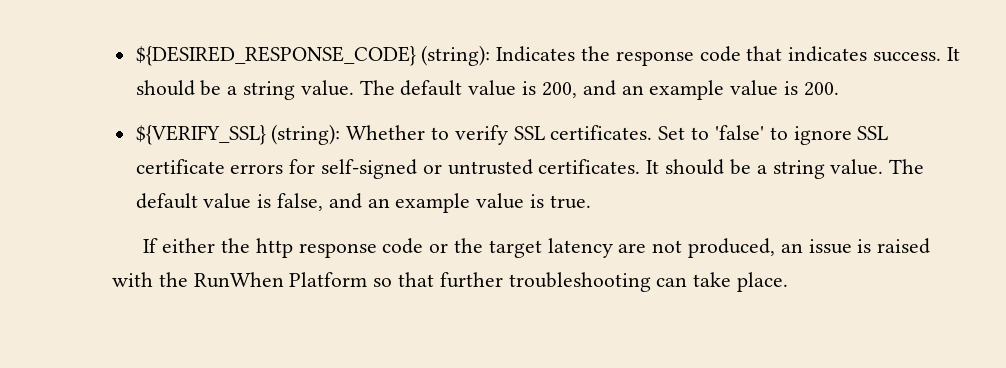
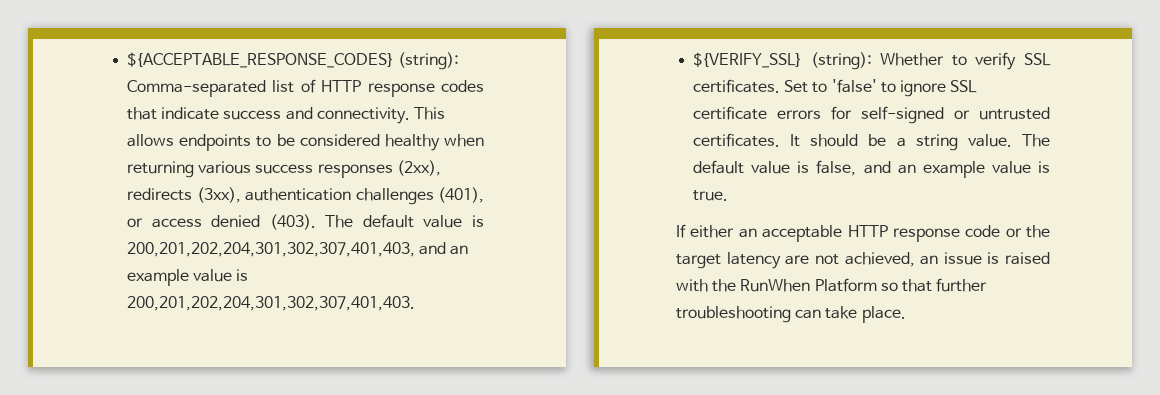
[135,45,960,66] [135,80,839,100] ${DESIRED_RESPONSE_CODE} (string): Indicates the response code that indicates success. It should be a string value. The default value is 200, and an example value is 200. -> [127,52,460,70] [127,79,484,97] [127,107,445,124] [127,134,484,151] [127,160,441,178] [127,187,484,205] [127,214,484,230] [127,242,469,257] [127,269,249,286] [127,296,416,311] ${ACCEPTABLE_RESPONSE_CODES} (string): Comma-separated list of HTTP response codes that indicate success and connectivity. This allows endpoints to be considered healthy when returning various success responses (2xx), redirects (3xx), authentication challenges (401), or access denied (403). The default value is 200,201,202,204,301,302,307,401,403, and an example value is 200,201,202,204,301,302,307,401,403.
[220,238,293,258] the http -> [738,225,888,242] an acceptable HTTP
[688,238,776,258] produced, -> [844,252,915,267] achieved,

